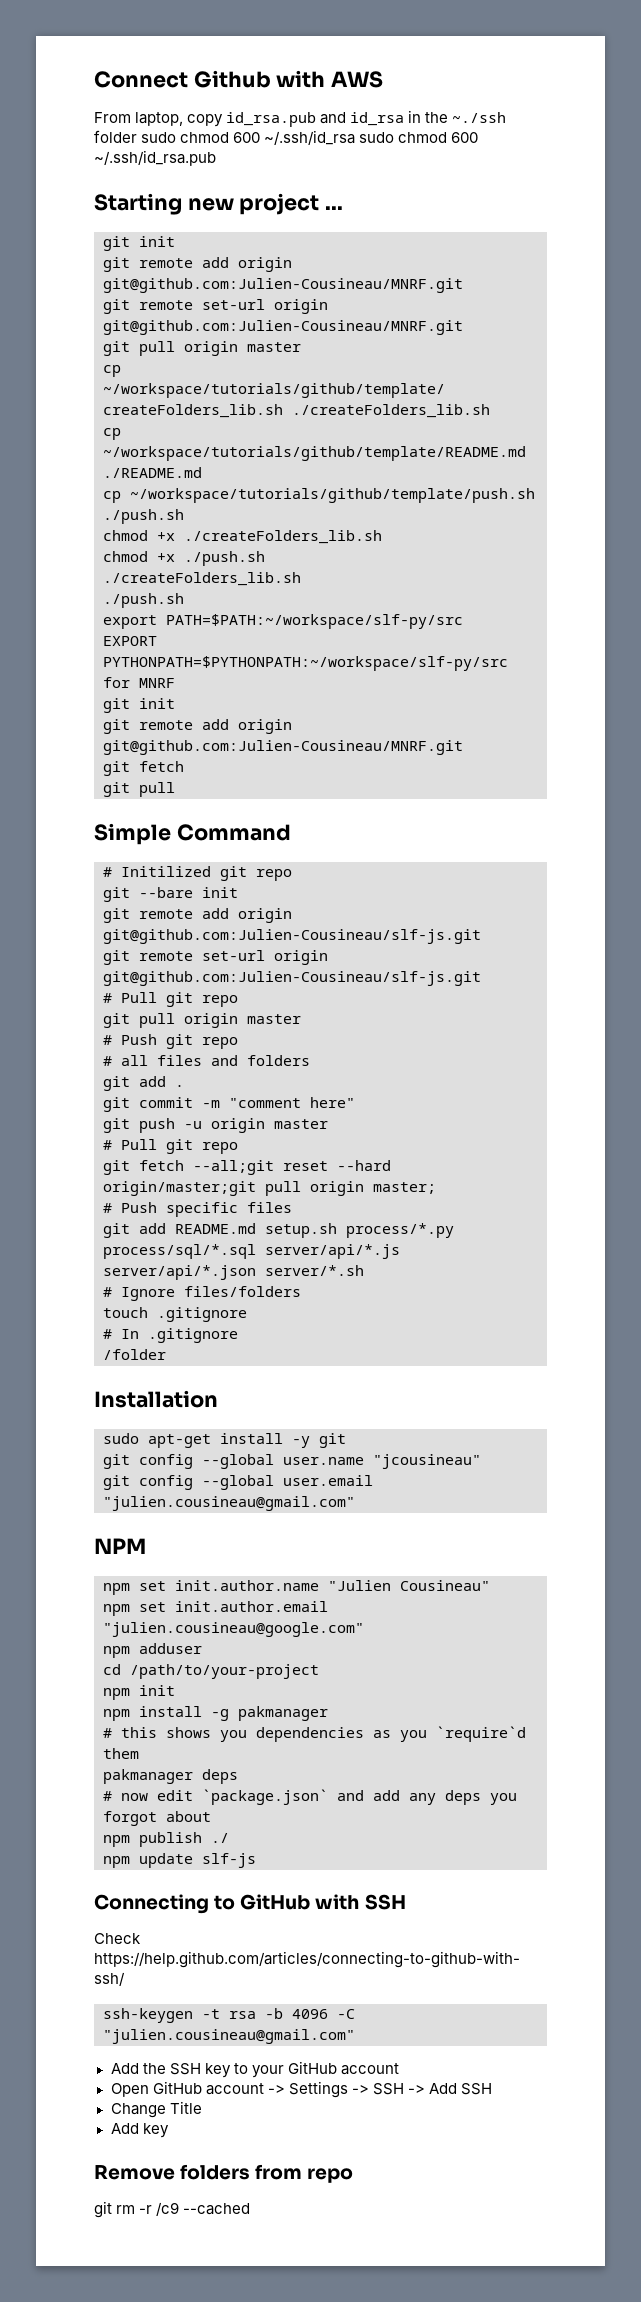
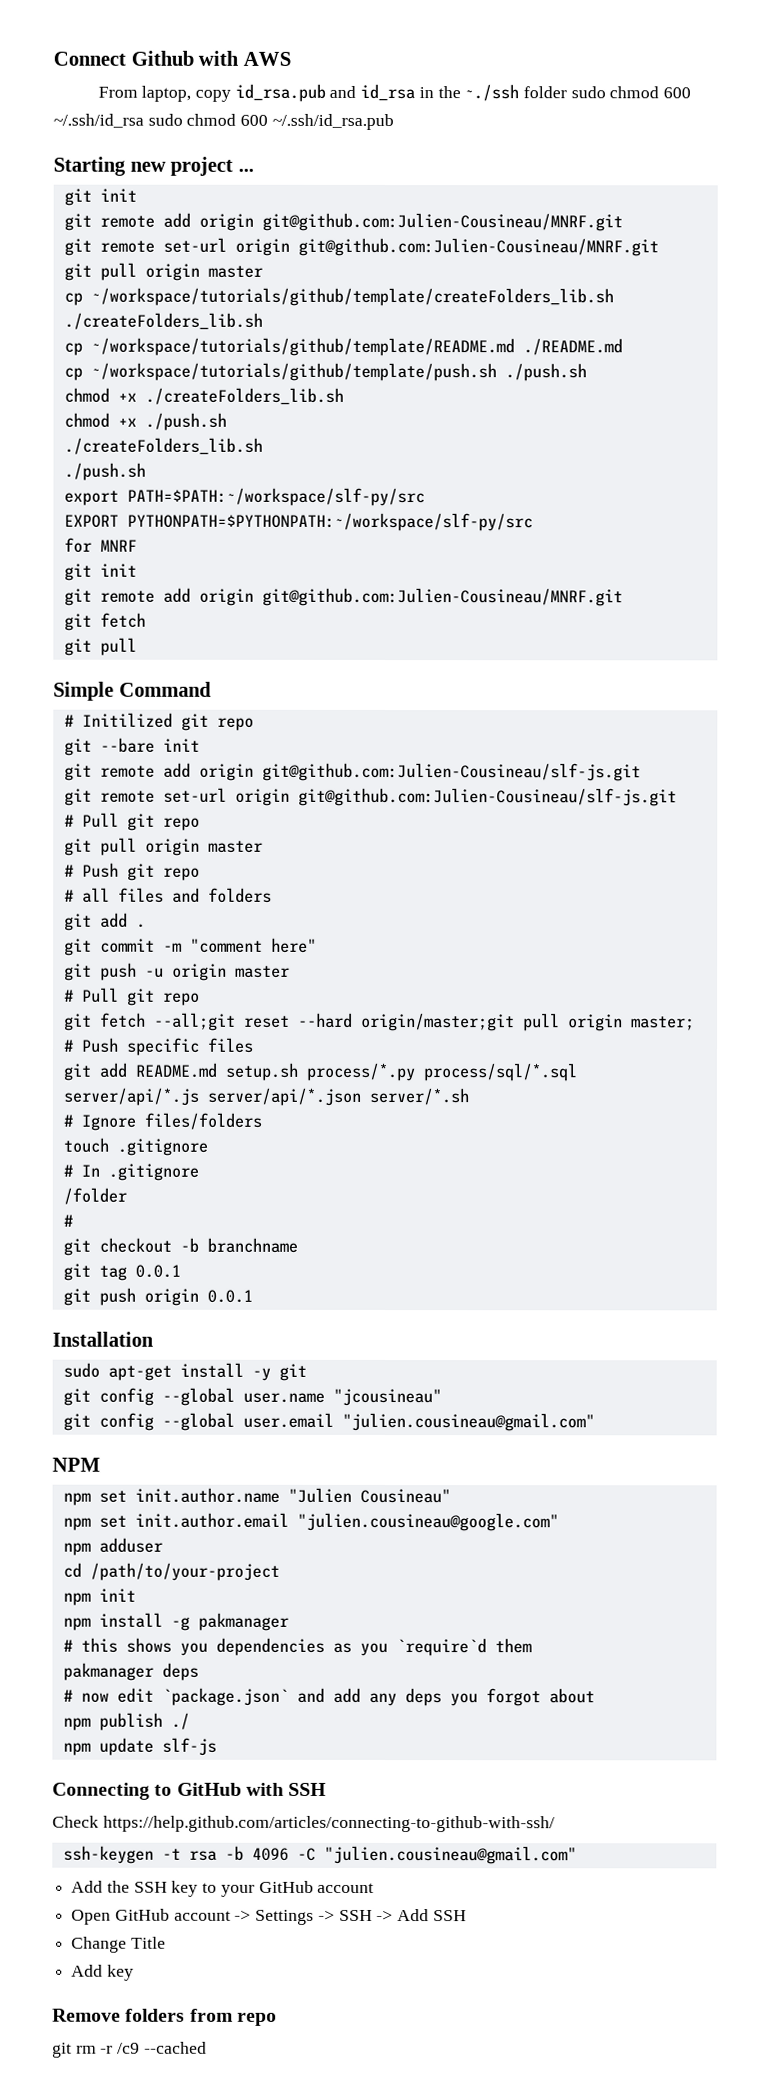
(166, 1354) none -> [62,1214,73,1227] [62,1237,298,1256] [62,1263,181,1281] [62,1287,253,1306] // # // git checkout -b branchname // git tag 0.0.1 // git push origin 0.0.1

